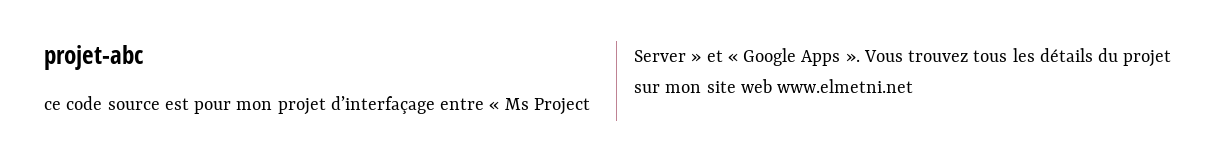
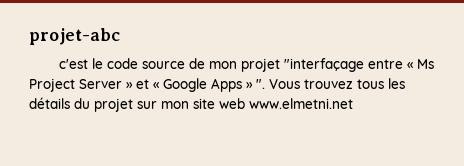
[44,96,232,114] ce code source est pour -> [58,58,205,69] c'est le code source de
[330,96,435,114] d’interfaçage -> [283,58,364,72] "interfaçage
[845,53,860,62] ». -> [246,79,265,89] » ".

